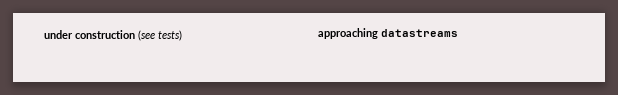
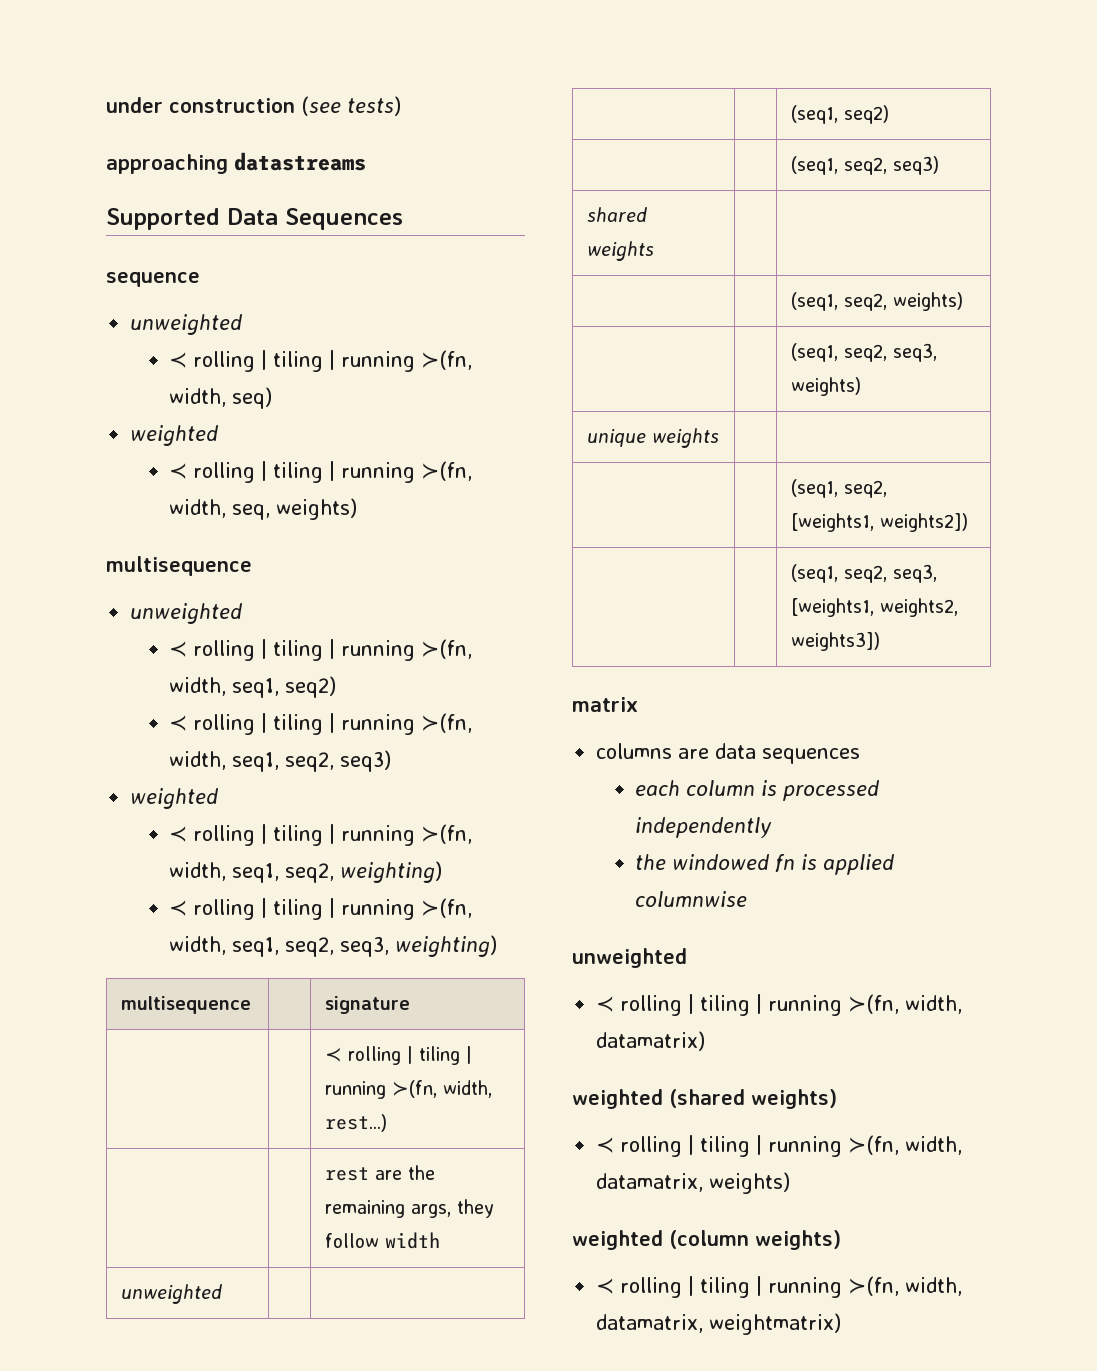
(458, 33) none -> [106,208,403,230] [106,272,200,287] [130,314,243,335] [169,350,473,372] [169,387,273,409] [130,425,219,446] [169,461,473,483] [169,498,358,520] [106,556,252,576] [130,603,243,624] [169,639,473,661] [169,676,337,698] [169,713,473,735] [169,750,392,772] [130,788,219,809] [169,824,473,846] [169,861,443,883] [169,898,473,920] [169,935,498,957] [121,996,252,1014] [325,996,411,1014] [325,1046,473,1065] [325,1080,493,1099] [325,1114,388,1132] [325,1165,436,1181] [325,1199,495,1218] [325,1232,441,1249] [121,1284,223,1304] [791,105,890,124] [791,156,940,175] [587,207,648,222] [587,241,655,261] [791,292,964,311] [791,343,938,362] [791,377,862,396] [587,428,720,448] [791,479,888,498] [791,513,969,532] [791,564,938,583] [791,598,959,617] [791,632,881,651] [572,697,638,712] [596,743,861,764] [635,780,880,801] [635,817,773,838] [635,854,895,875] [635,891,748,907] [572,948,687,968] [596,994,963,1016] [596,1031,706,1051] [572,1089,837,1109] [596,1135,963,1157] [596,1172,791,1194] [572,1230,841,1250] [596,1276,963,1298] [596,1313,842,1335] // Supported Data Sequences // sequence // unweighted // ≺ rolling | tiling | running ≻(fn, width, seq) // weighted // ≺ rolling | tiling | running ≻(fn, width, seq, weights) // multisequence // unweighted // ≺ rolling | tiling | running ≻(fn, width, seq1, seq2) // ≺ rolling | tiling | running ≻(fn, width, seq1, seq2, seq3) // weighted // ≺ rolling | tiling | running ≻(fn, width, seq1, seq2, weighting) // ≺ rolling | tiling | running ≻(fn, width, seq1, seq2, seq3, weighting) // multisequence | | signature // | | ≺ rolling | tiling | running ≻(fn, width, rest...) // | | rest are the remaining args, they follow width // unweighted | | // | | (seq1, seq2) // | | (seq1, seq2, seq3) // shared weights | | // | | (seq1, seq2, weights) // | | (seq1, seq2, seq3, weights) // unique weights | | // | | (seq1, seq2, [weights1, weights2]) // | | (seq1, seq2, seq3, [weights1, weights2, weights3]) // matrix // columns are data sequences // each column is processed independently // the windowed fn is applied columnwise // unweighted // ≺ rolling | tiling | running ≻(fn, width, datamatrix) // weighted (shared weights) // ≺ rolling | tiling | running ≻(fn, width, datamatrix, weights) // weighted (column weights) // ≺ rolling | tiling | running ≻(fn, width, datamatrix, weightmatrix)

